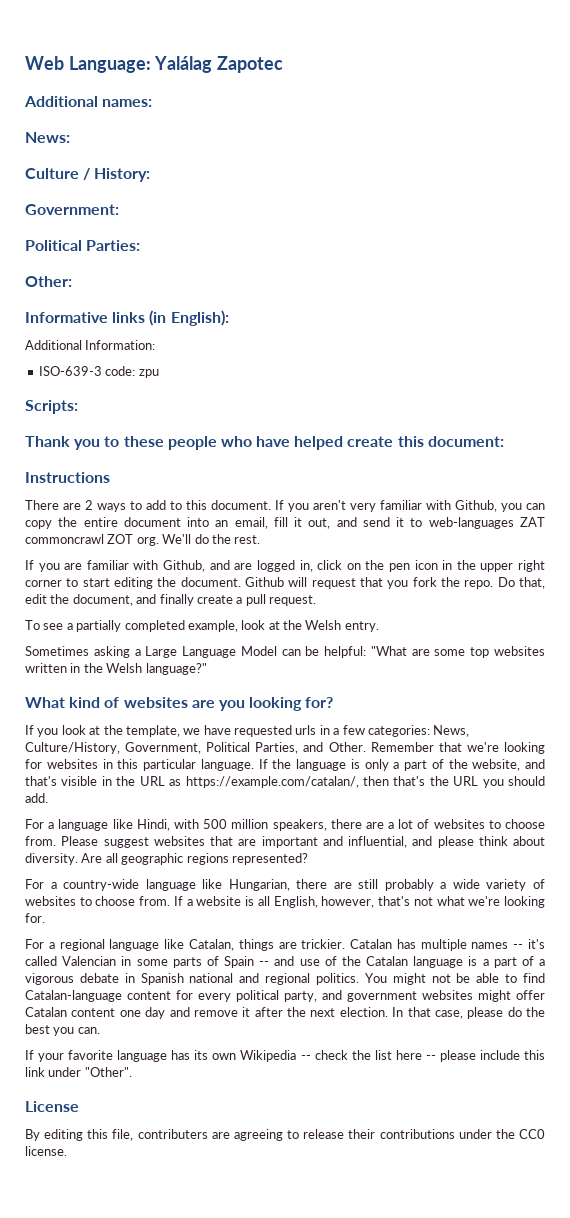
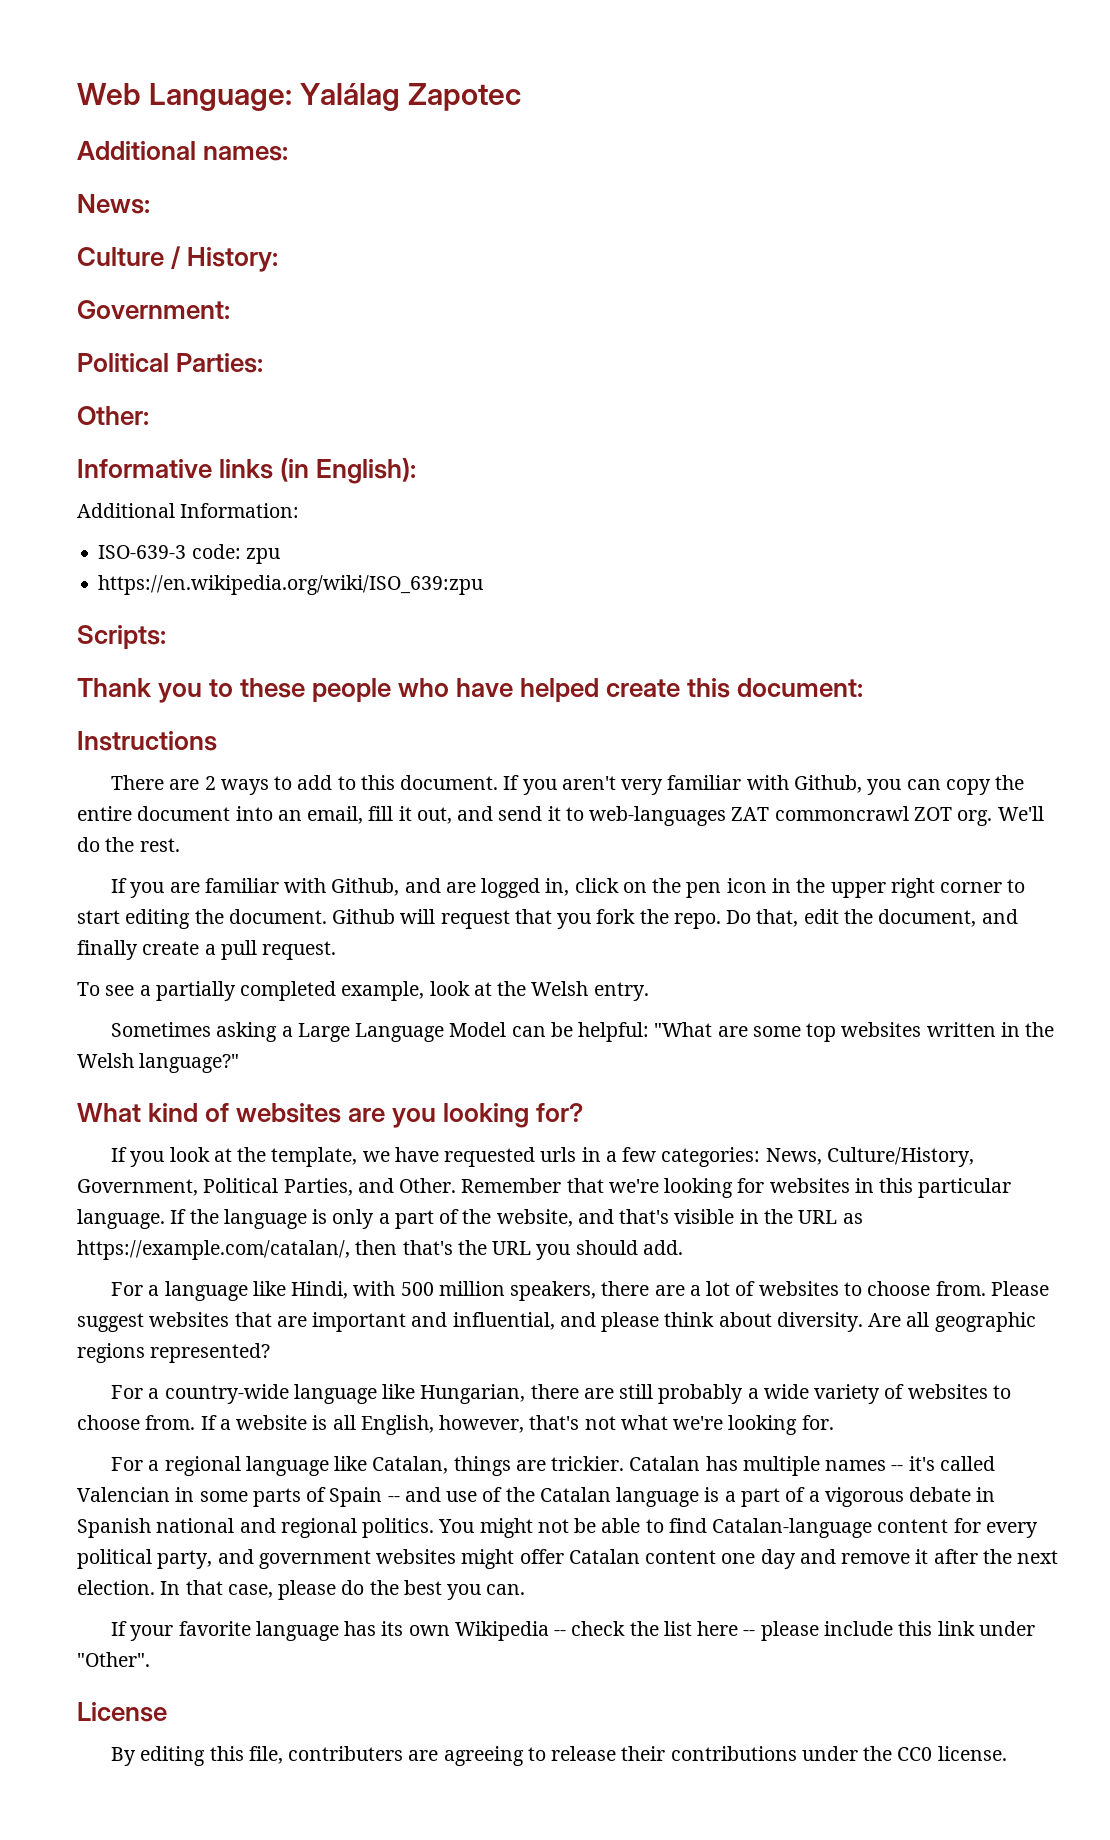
(159, 373) none -> [98,575,484,595] // https://en.wikipedia.org/wiki/ISO_639:zpu

